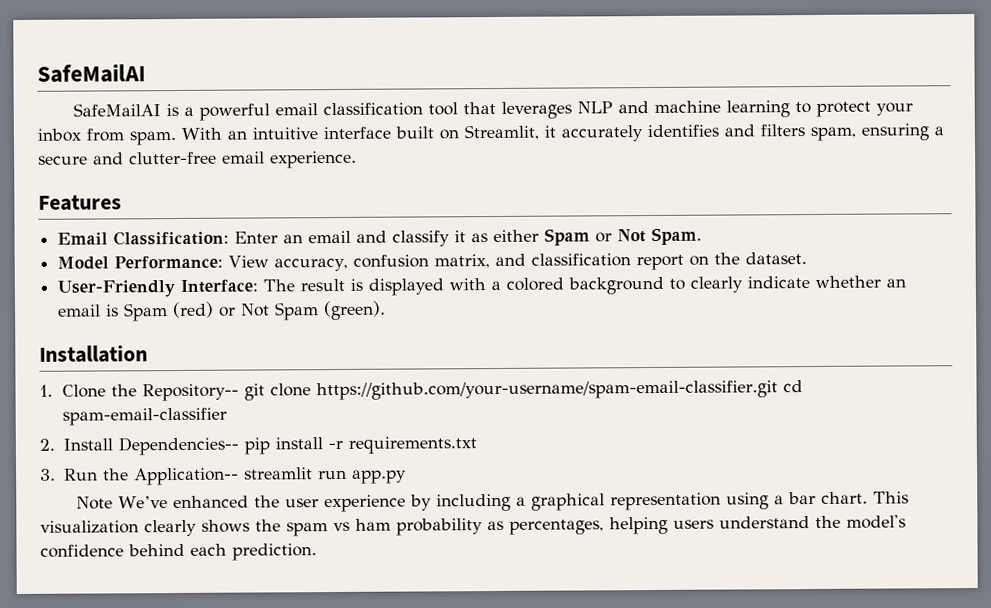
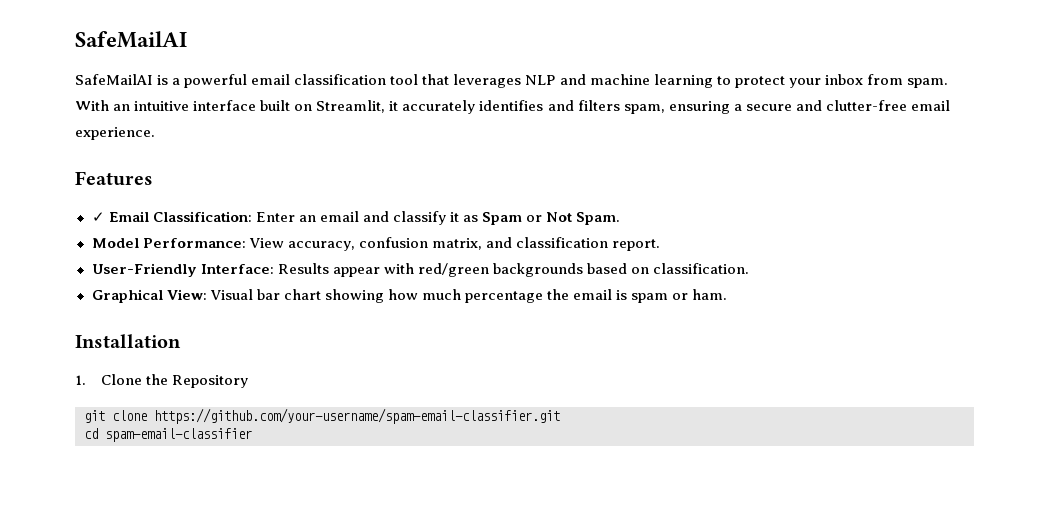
(122, 202) none -> [91,212,105,222] ✓
[493,229,540,243] either -> (478, 218) none
[636,252,808,271] [57,275,907,298] [57,300,387,322] report on the dataset. // User-Friendly Interface: The result is displayed with a colored background to clearly indicate whether an email is Spam (red) or Not Spam (green). -> [611,239,660,251] [91,263,749,277] [91,289,728,303] report. // User-Friendly Interface: Results appear with red/green backgrounds based on classification. // Graphical View: Visual bar chart showing how much percentage the email is spam or ham.
[142,383,240,402] Repository-- -> [171,375,248,388] Repository //
(779, 390) none -> (560, 416) //
[39,436,477,456] [40,467,407,486] [75,491,909,513] [40,514,906,537] [40,543,317,561] // 2. Install Dependencies-- pip install -r requirements.txt // 3. Run the Application-- streamlit run app.py // Note We’ve enhanced the user experience by including a graphical representation using a bar chart. This visualization clearly shows the spam vs ham probability as percentages, helping users understand the model's confidence behind each prediction. -> (252, 435) none

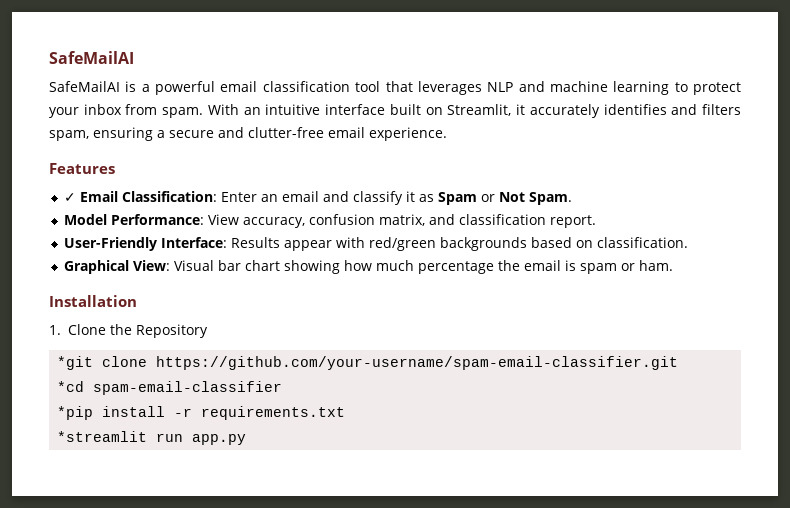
[84,410,105,423] git -> [57,356,94,370] *git
[84,428,98,439] cd -> [57,381,85,392] *cd
(252, 435) none -> [57,406,346,420] [57,431,247,445] // *pip install -r requirements.txt // *streamlit run app.py

